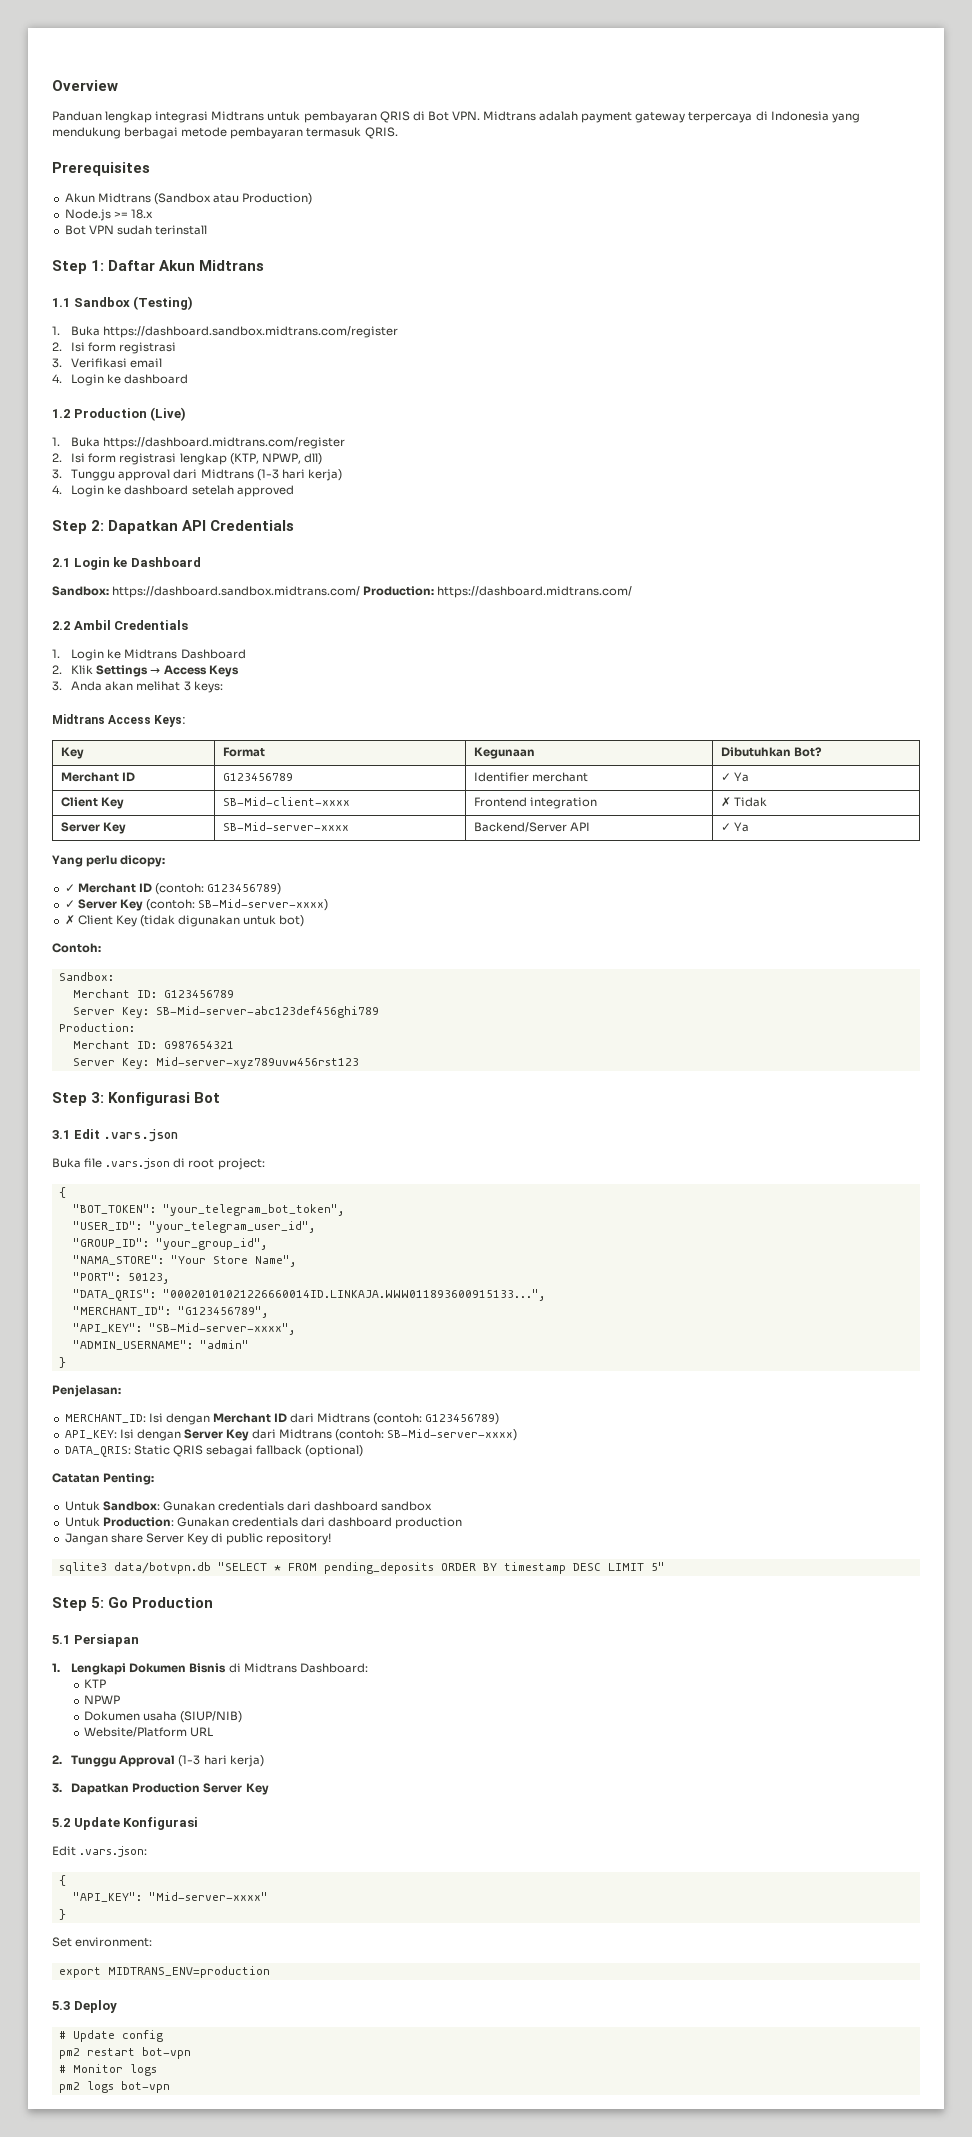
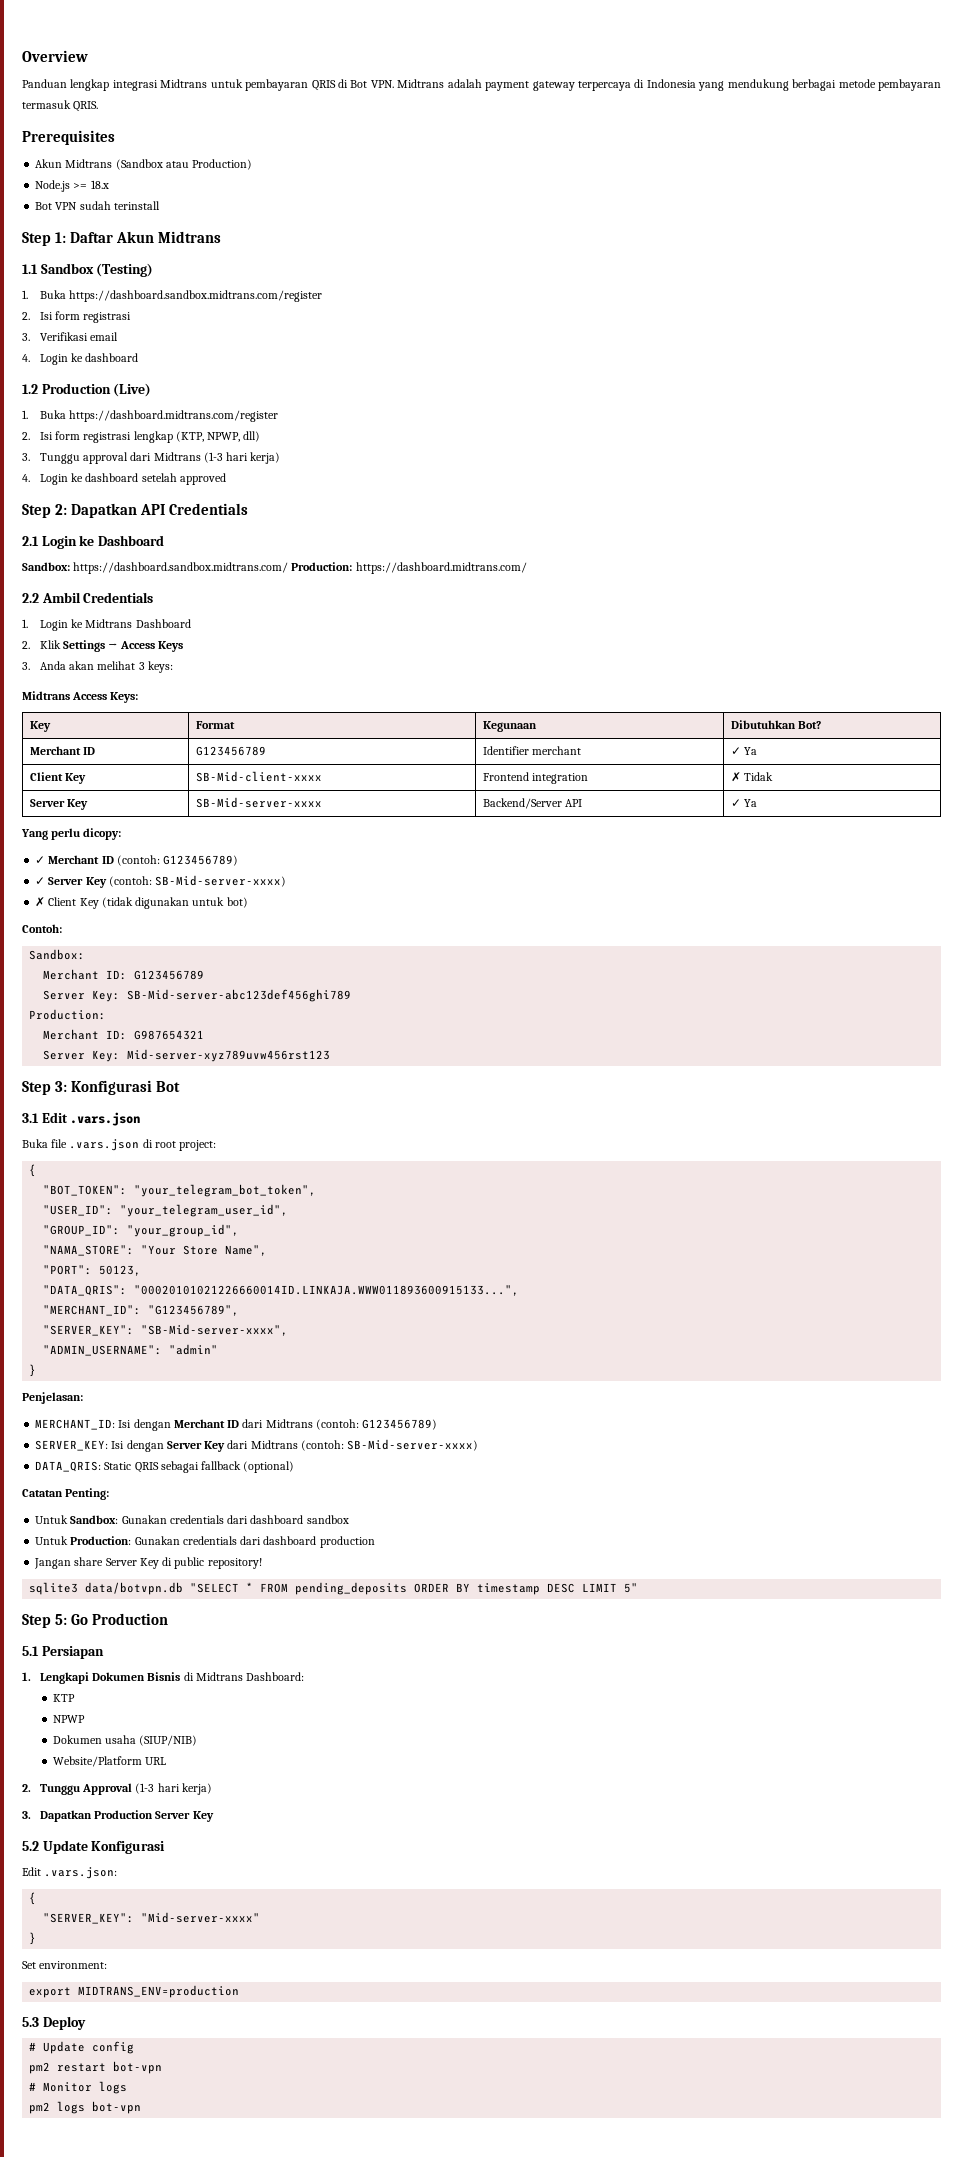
[72,1323,142,1333] "API_KEY": -> [43,1325,135,1336] "SERVER_KEY":
[64,1430,117,1439] API_KEY: -> [35,1440,109,1451] SERVER_KEY:
[72,1892,142,1902] "API_KEY": -> [43,1913,135,1924] "SERVER_KEY":

